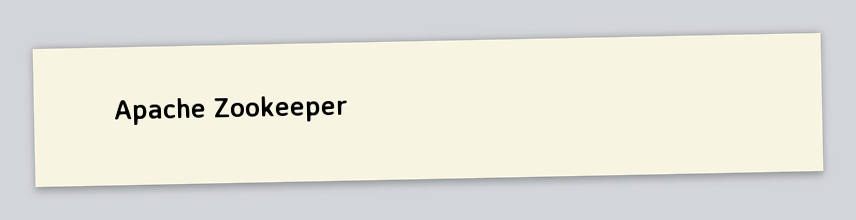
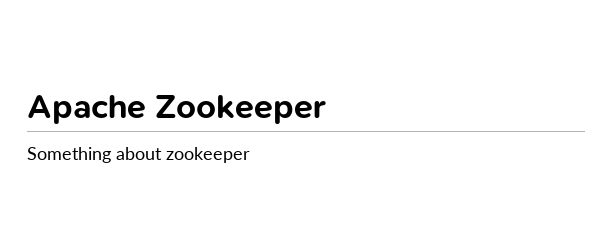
(349, 109) none -> [27,147,250,163] // Something about zookeeper

